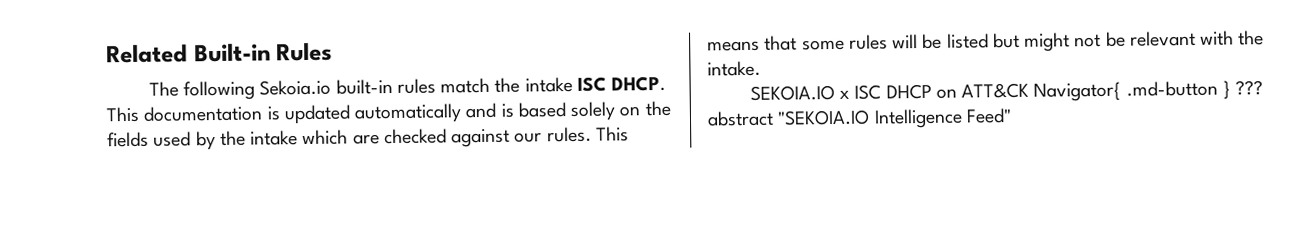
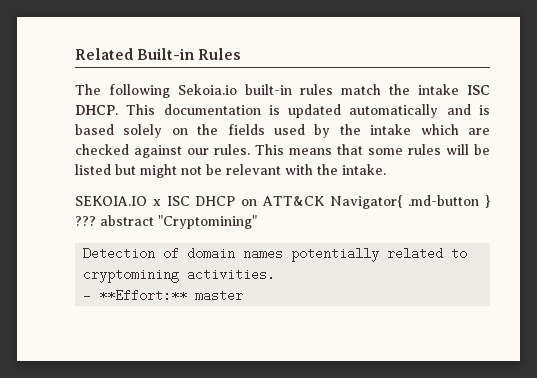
[777,107,1012,129] "SEKOIA.IO Intelligence Feed" -> [158,215,257,229] [83,247,468,262] [83,268,276,283] [83,289,244,302] "Cryptomining" // Detection of domain names potentially related to cryptomining activities. // - **Effort:** master

